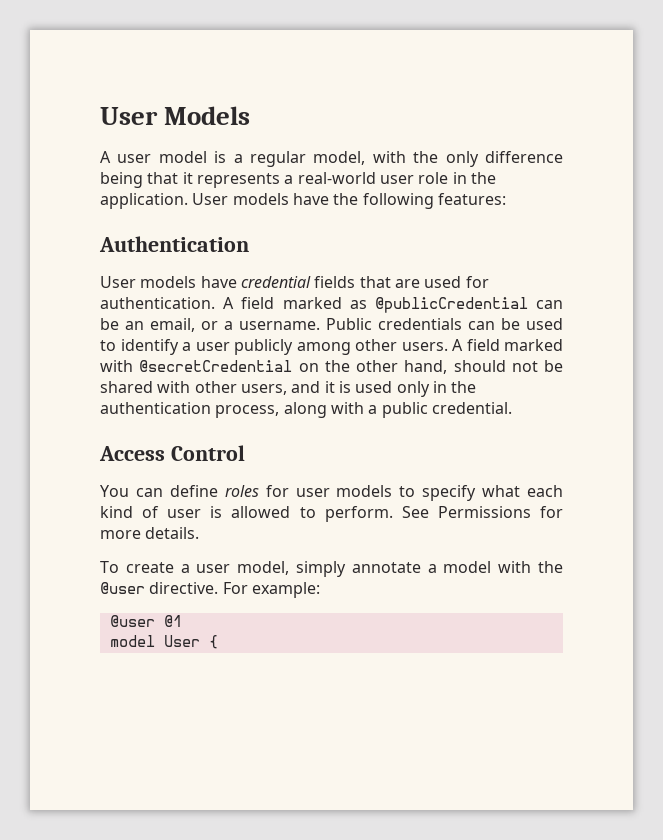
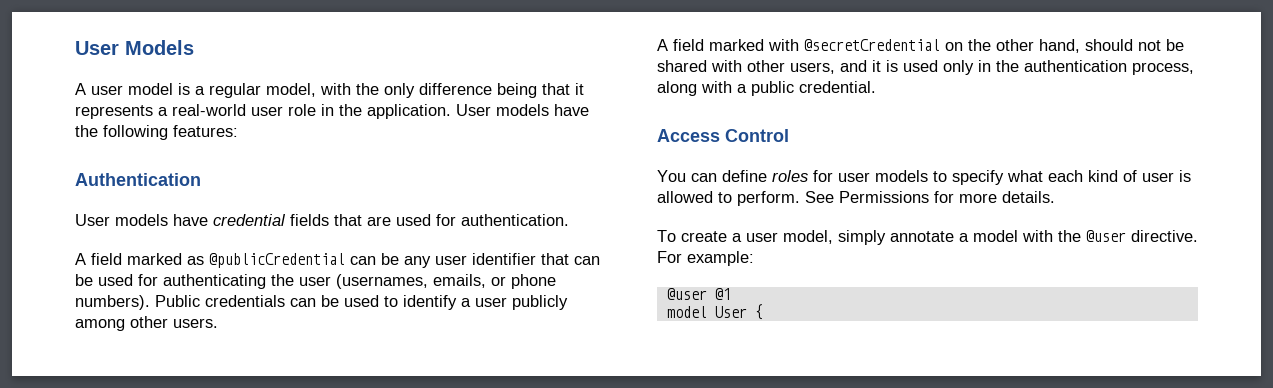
(215, 303) none -> (569, 220) //
[125,318,320,332] an email, or a username. -> [404,253,600,268] [75,274,556,289] [75,295,150,310] any user identifier that can be used for authenticating the user (usernames, emails, or phone numbers).
(448, 346) none -> (218, 323) //

